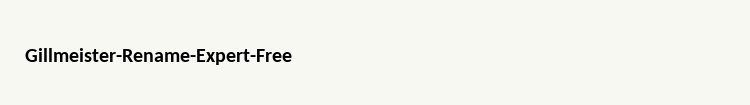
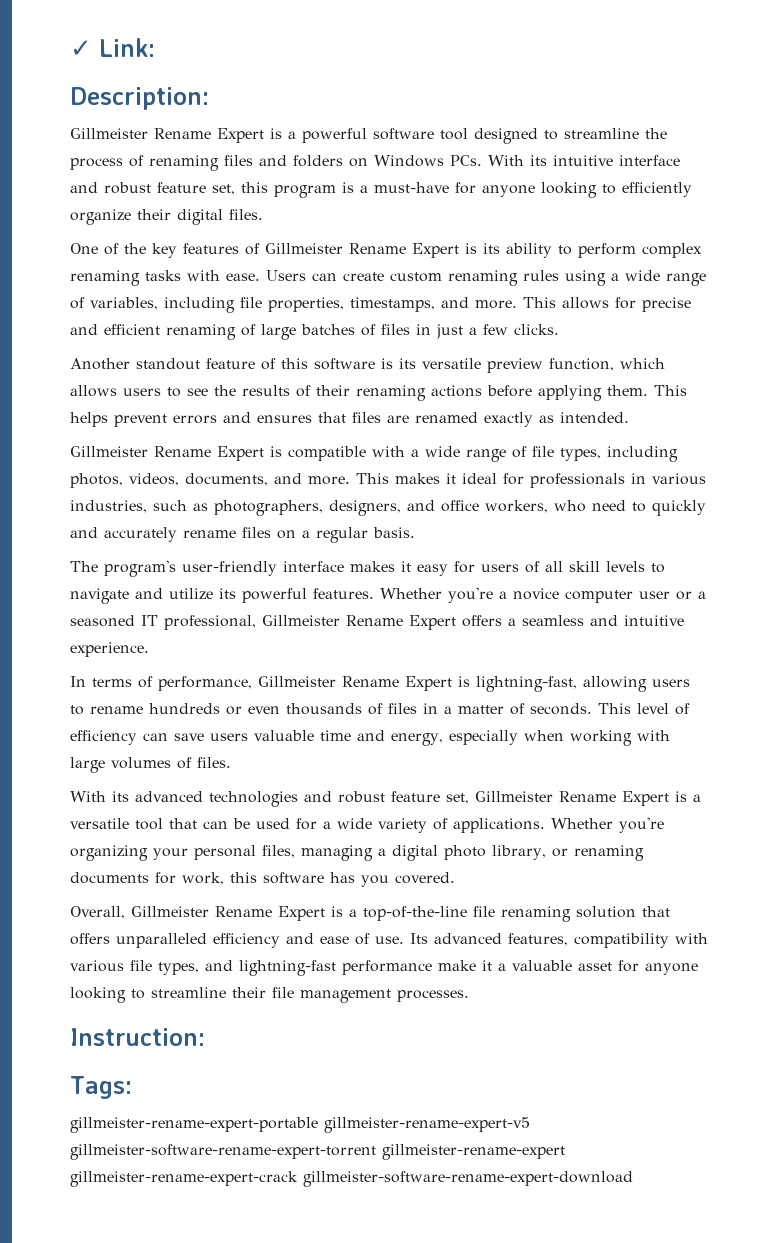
[25,48,292,65] Gillmeister-Rename-Expert-Free -> [70,38,155,57] [70,87,209,110] [70,128,667,144] [70,155,680,171] [70,182,692,198] [70,209,263,225] [70,243,702,258] [70,270,706,286] [70,297,691,313] [70,324,559,340] [70,358,665,373] [70,385,687,401] [70,412,629,427] [70,446,678,462] [70,473,706,488] [70,500,706,516] [70,527,415,543] [70,560,665,577] [70,587,706,604] [70,615,684,630] [70,642,149,657] [70,676,690,692] [70,703,690,715] [70,730,670,746] [70,757,231,773] [70,791,701,807] [70,817,664,833] [70,845,644,861] [70,872,455,887] [70,906,670,922] [70,933,708,948] [70,960,698,976] [70,987,469,1003] [70,1028,205,1046] [70,1076,132,1099] [70,1117,530,1133] [70,1144,565,1160] [70,1171,633,1187] ✓ Link: // Description: // Gillmeister Rename Expert is a powerful software tool designed to streamline the process of renaming files and folders on Windows PCs. With its intuitive interface and robust feature set, this program is a must-have for anyone looking to efficiently organize their digital files. // One of the key features of Gillmeister Rename Expert is its ability to perform complex renaming tasks with ease. Users can create custom renaming rules using a wide range of variables, including file properties, timestamps, and more. This allows for precise and efficient renaming of large batches of files in just a few clicks. // Another standout feature of this software is its versatile preview function, which allows users to see the results of their renaming actions before applying them. This helps prevent errors and ensures that files are renamed exactly as intended. // Gillmeister Rename Expert is compatible with a wide range of file types, including photos, videos, documents, and more. This makes it ideal for professionals in various industries, such as photographers, designers, and office workers, who need to quickly and accurately rename files on a regular basis. // The program's user-friendly interface makes it easy for users of all skill levels to navigate and utilize its powerful features. Whether you're a novice computer user or a seasoned IT professional, Gillmeister Rename Expert offers a seamless and intuitive experience. // In terms of performance, Gillmeister Rename Expert is lightning-fast, allowing users to rename hundreds or even thousands of files in a matter of seconds. This level of efficiency can save users valuable time and energy, especially when working with large volumes of files. // With its advanced technologies and robust feature set, Gillmeister Rename Expert is a versatile tool that can be used for a wide variety of applications. Whether you're organizing your personal files, managing a digital photo library, or renaming documents for work, this software has you covered. // Overall, Gillmeister Rename Expert is a top-of-the-line file renaming solution that offers unparalleled efficiency and ease of use. Its advanced features, compatibility with various file types, and lightning-fast performance make it a valuable asset for anyone looking to streamline their file management processes. // Instruction: // Tags: // gillmeister-rename-expert-portable gillmeister-rename-expert-v5 gillmeister-software-rename-expert-torrent gillmeister-rename-expert gillmeister-rename-expert-crack gillmeister-software-rename-expert-download

